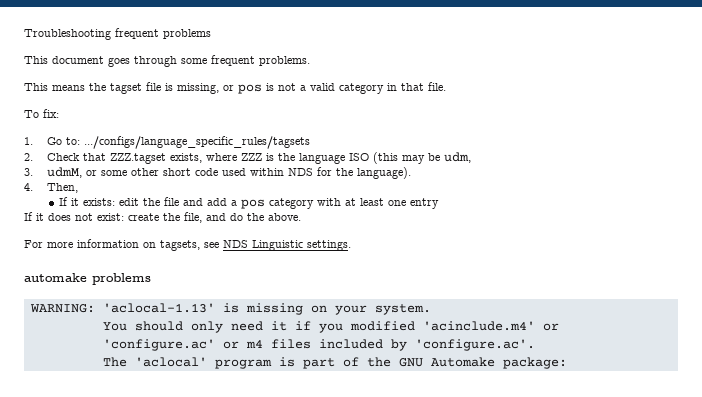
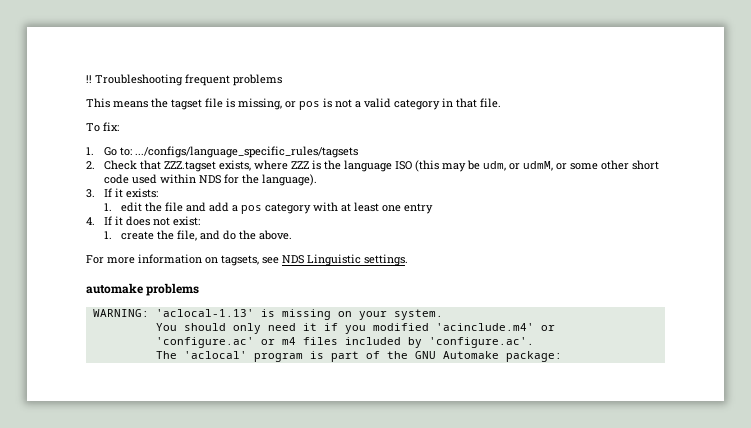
(24, 34) none -> [86,75,92,83] !!
[24,55,310,67] // This document goes through some frequent problems. -> (282, 80) none
[24,168,33,176] // 3. -> [508,163,520,170] or
[24,183,78,193] 4. Then, // -> [86,189,95,198] 3.
(116, 202) none -> [103,203,112,211] // 1.
(440, 203) none -> [86,217,95,225] 4.
(124, 217) none -> [103,231,112,239] // 1.

